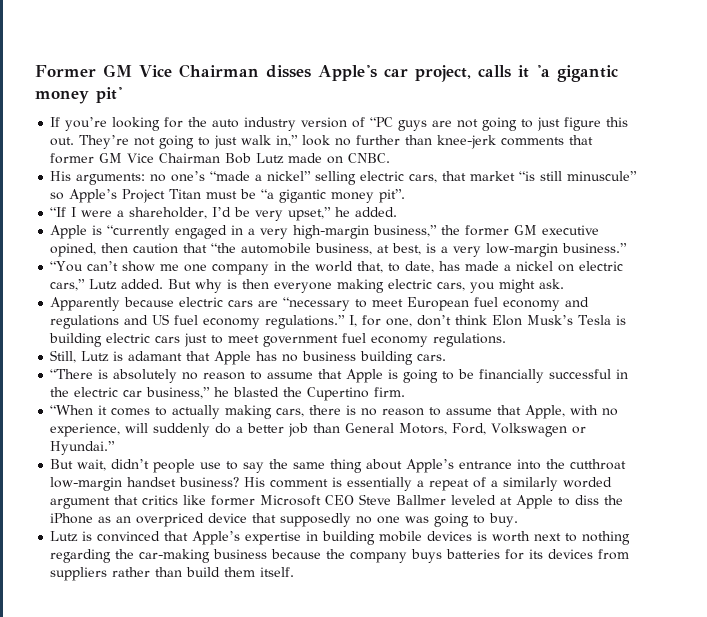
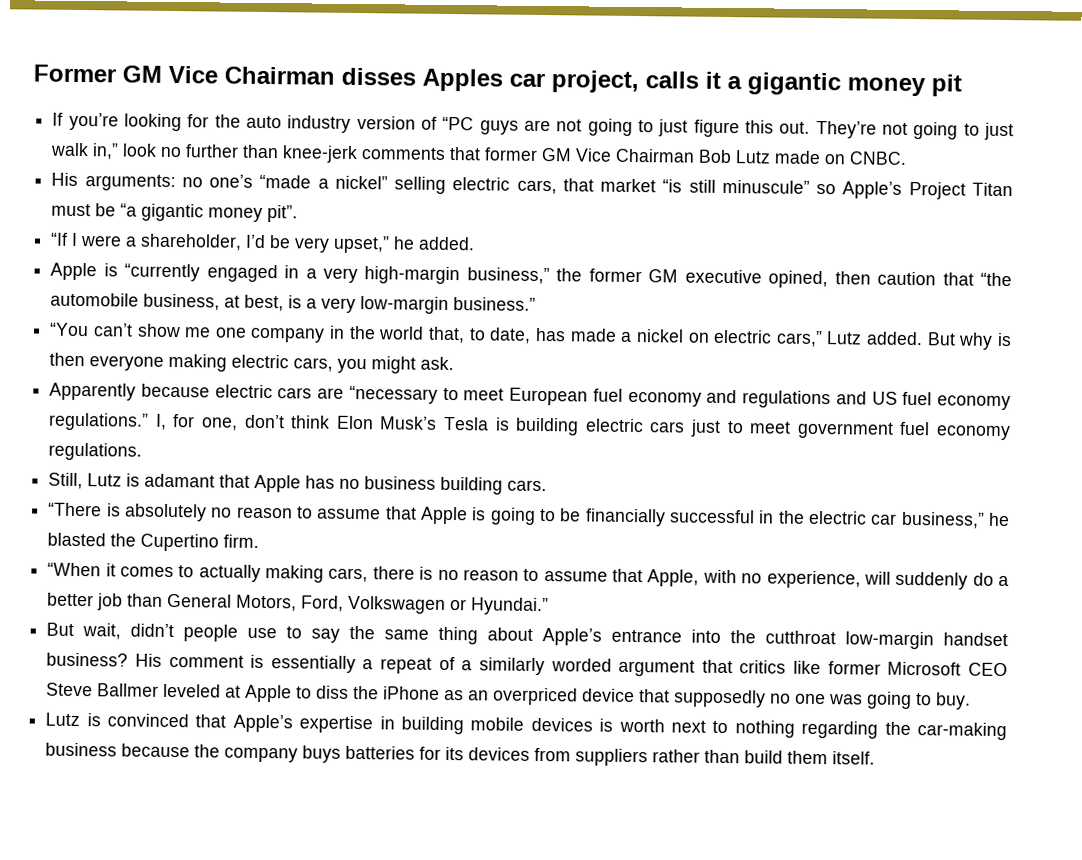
[318,65,377,81] Apple's -> [422,68,503,92] Apples
[536,65,618,82] [35,87,122,104] 'a gigantic money pit' -> [727,72,962,97] a gigantic money pit

